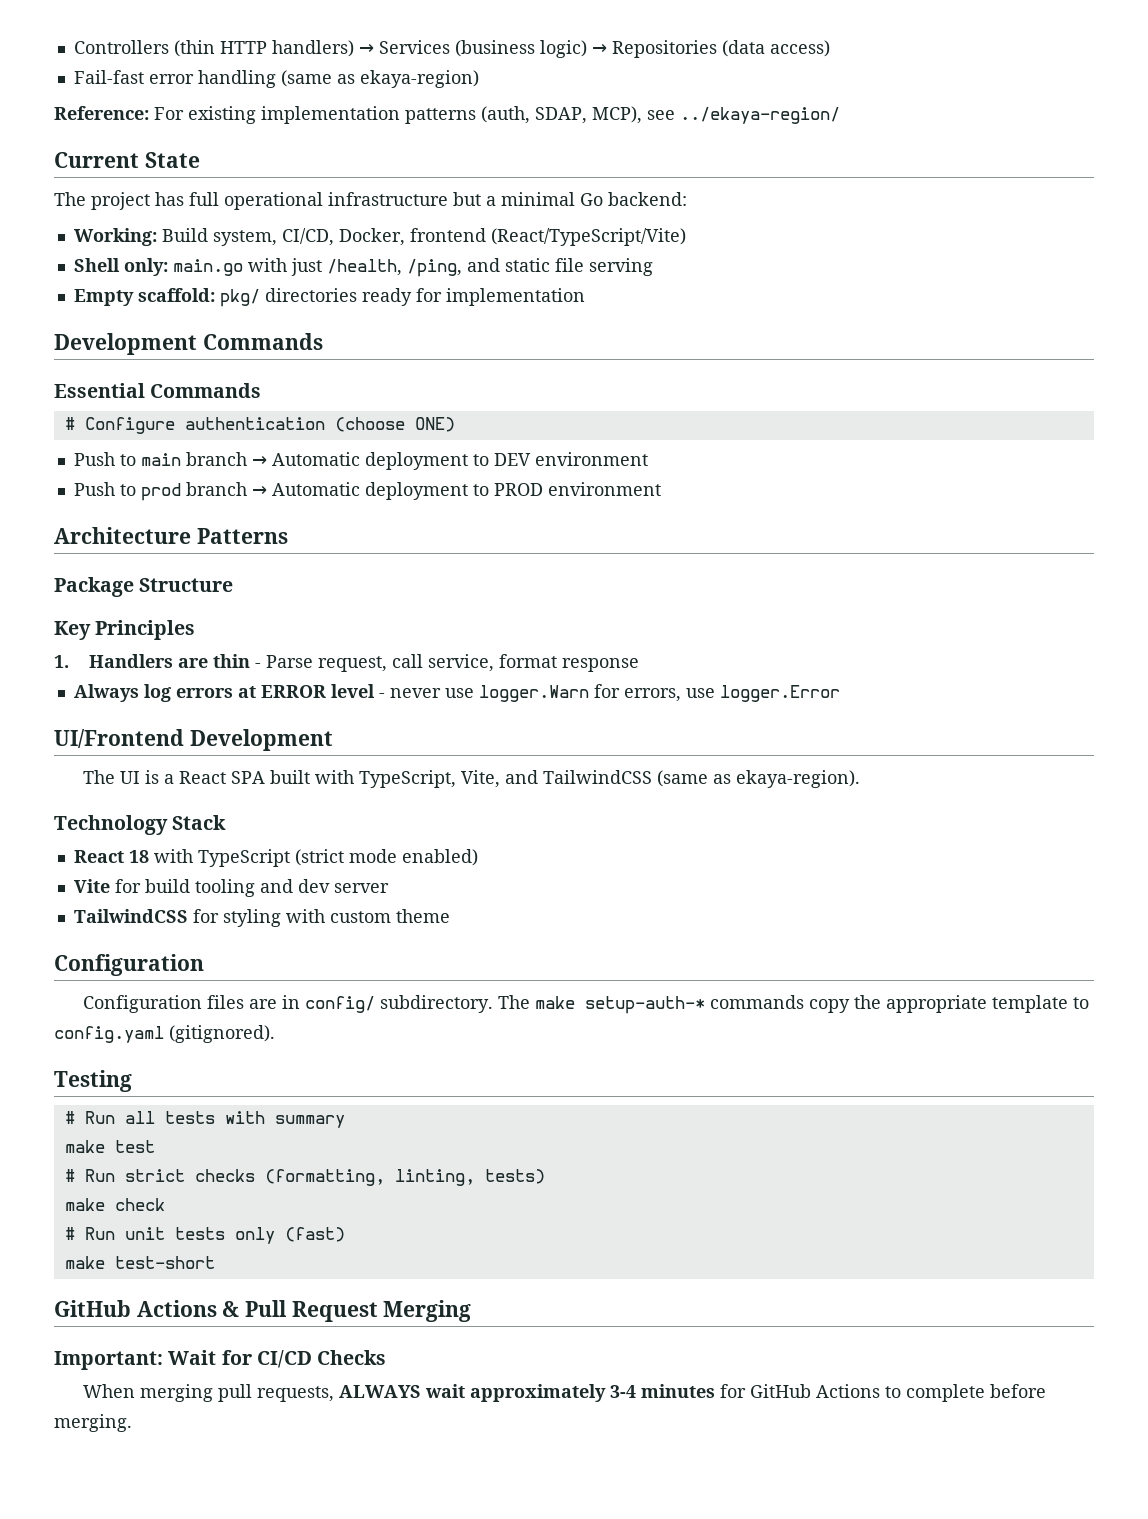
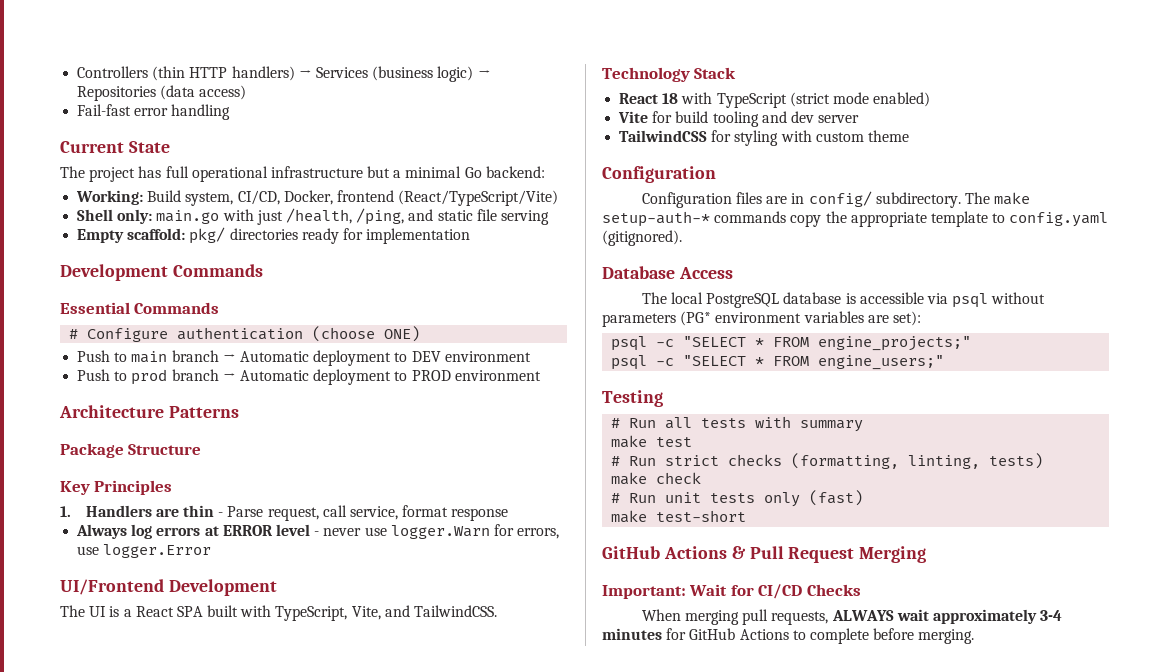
[280,70,479,88] [54,106,840,124] (same as ekaya-region) // Reference: For existing implementation patterns (auth, SDAP, MCP), see ../ekaya-region/ -> (231, 112) none
[543,770,861,788] TailwindCSS (same as ekaya-region). -> [414,605,498,617] TailwindCSS.
(275, 1034) none -> [602,266,733,279] [641,292,1046,308] [602,311,921,327] [611,336,972,351] [611,355,945,370] // Database Access // The local PostgreSQL database is accessible via psql without parameters (PG* environment variables are set): // psql -c "SELECT * FROM engine_projects;" // psql -c "SELECT * FROM engine_users;"

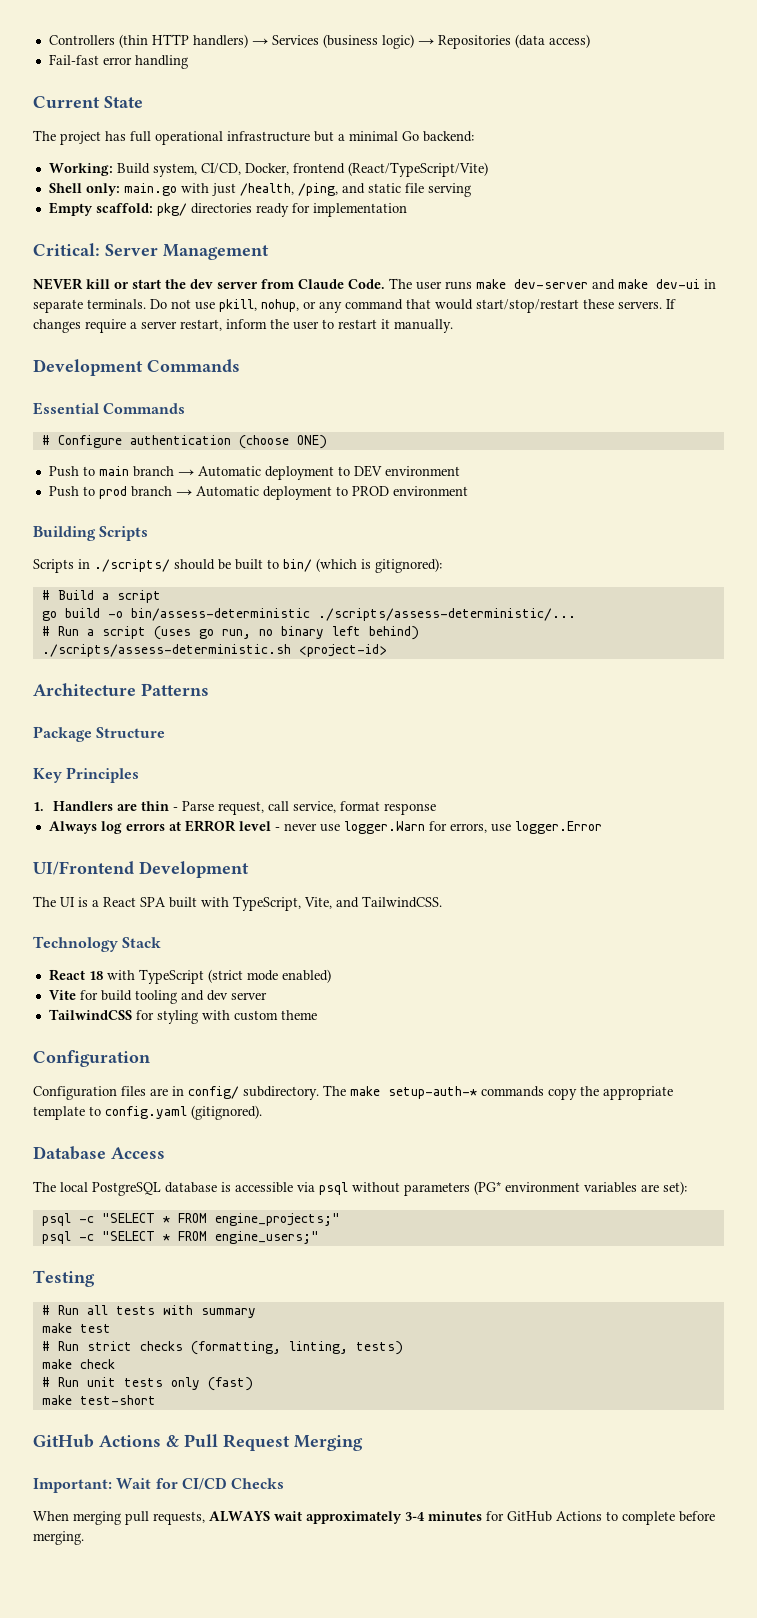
(471, 236) none -> [33,243,269,260] [33,278,716,290] [33,299,676,313] [33,319,453,333] // Critical: Server Management // NEVER kill or start the dev server from Claude Code. The user runs make dev-server and make dev-ui in separate terminals. Do not use pkill, nohup, or any command that would start/stop/restart these servers. If changes require a server restart, inform the user to restart it manually.
(541, 375) none -> [33,526,149,541] [33,558,442,573] [41,590,161,603] [41,608,576,621] [41,626,419,640] [41,644,387,657] // Building Scripts // Scripts in ./scripts/ should be built to bin/ (which is gitignored): // # Build a script // go build -o bin/assess-deterministic ./scripts/assess-deterministic/... // # Run a script (uses go run, no binary left behind) // ./scripts/assess-deterministic.sh <project-id>

